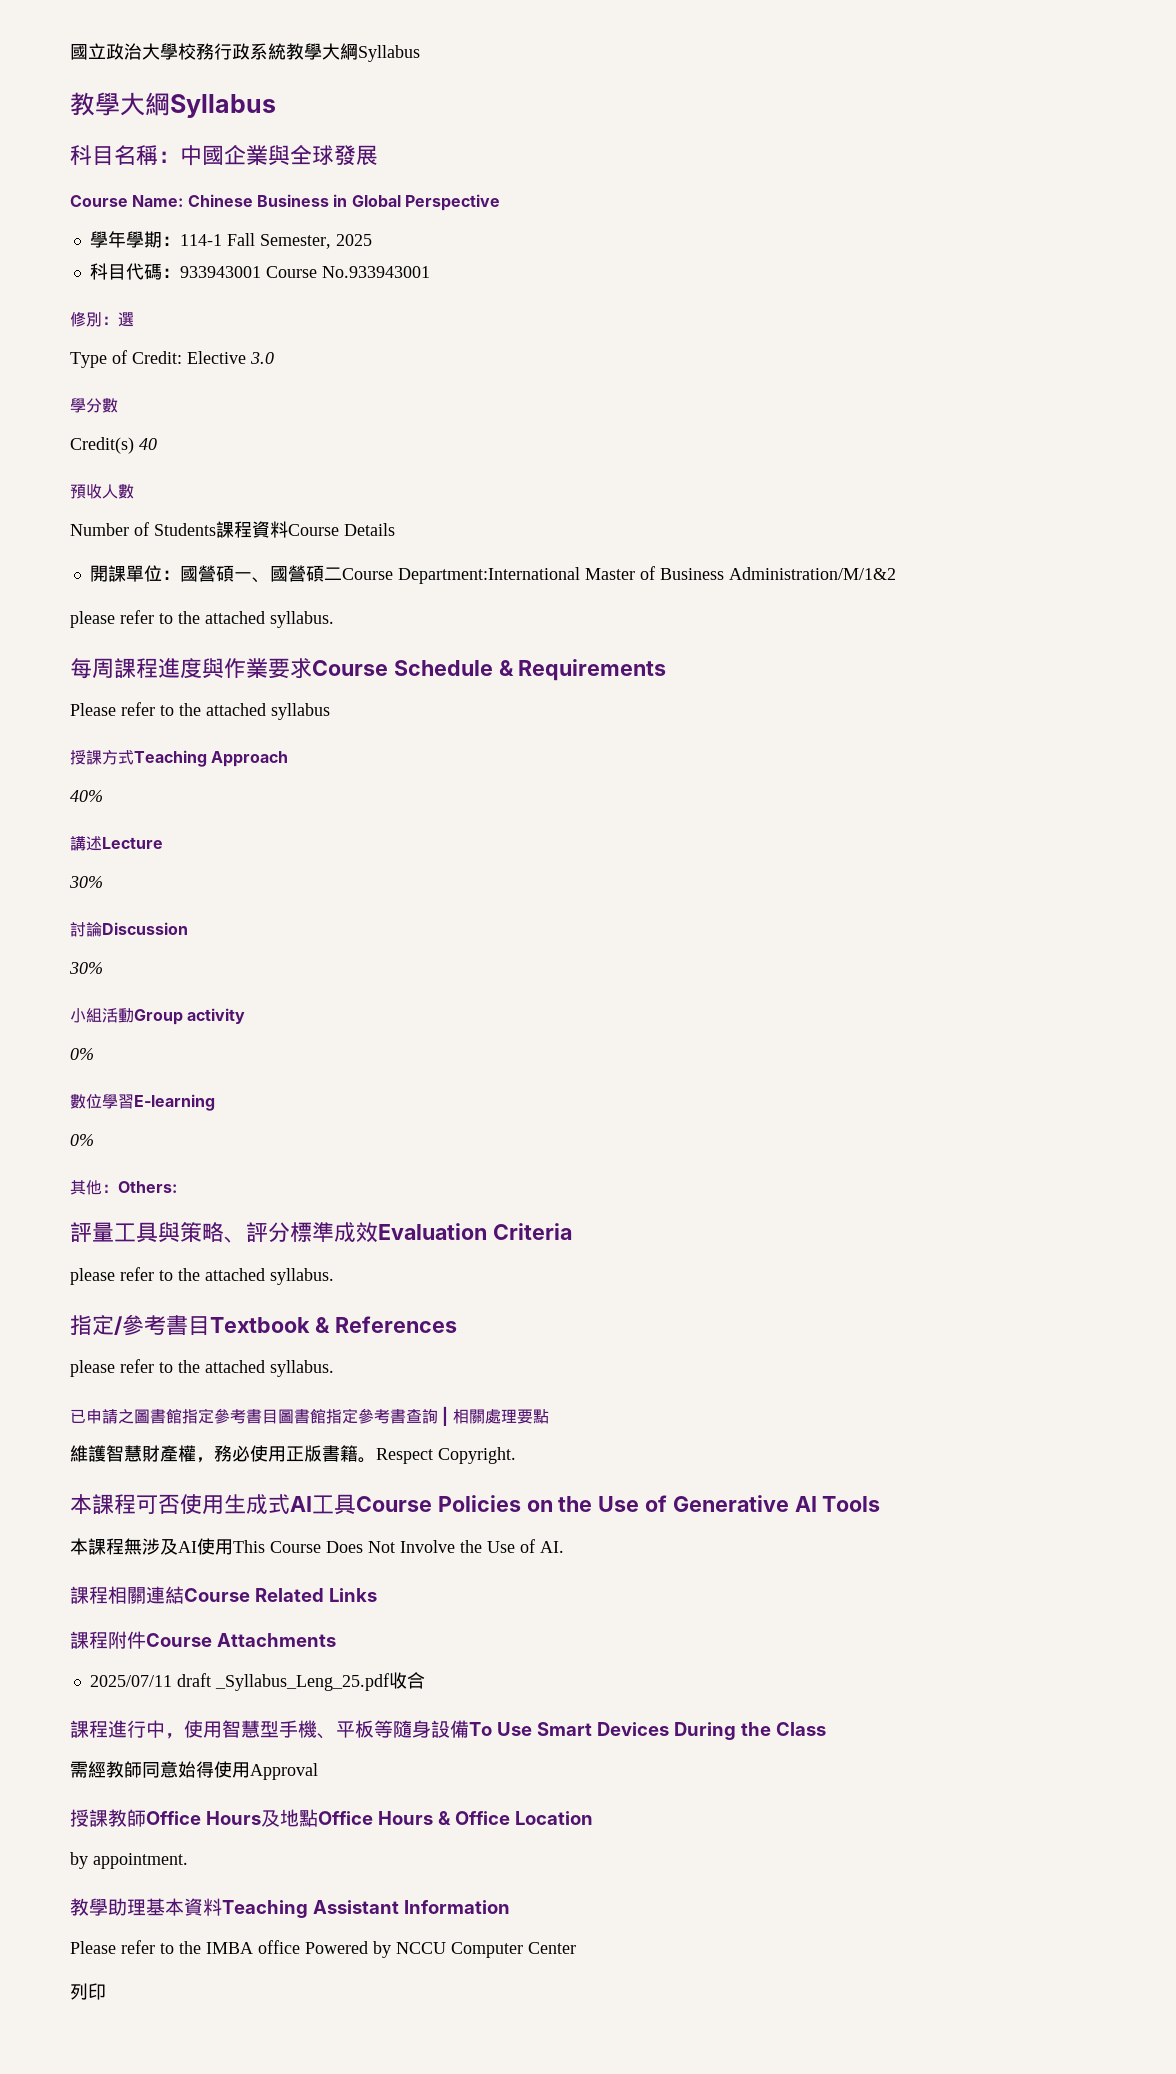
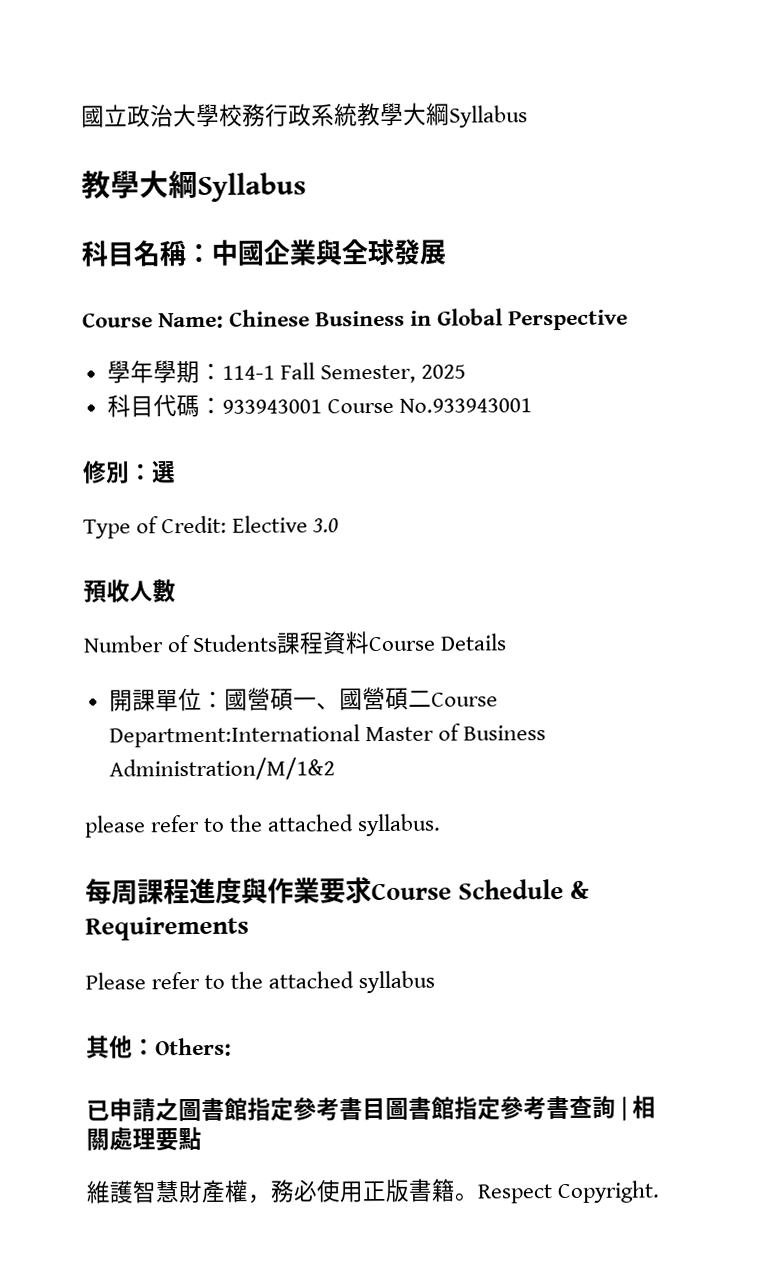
[70,397,118,413] [70,437,157,454] // 學分數 // Credit(s) 40 -> (340, 525) none
[70,750,289,767] [70,790,103,802] [70,836,163,851] [69,876,103,888] [70,922,188,937] [69,962,103,974] [70,1008,246,1025] [70,1048,94,1060] [70,1093,215,1111] [70,1134,94,1146] [70,1180,177,1195] [70,1222,572,1243] [70,1267,334,1285] [70,1314,457,1336] [70,1359,334,1377] 授課方式Teaching Approach // 40% // 講述Lecture // 30% // 討論Discussion // 30% // 小組活動Group activity // 0% // 數位學習E-learning // 0% // 其他：Others: // 評量工具與策略、評分標準成效Evaluation Criteria // please refer to the attached syllabus. // 指定/參考書目Textbook & References // please refer to the attached syllabus. -> [86,1035,232,1059] 其他：Others:
[70,1494,881,1515] [70,1538,564,1555] [70,1586,377,1604] [70,1631,336,1649] [89,1672,425,1691] [70,1720,826,1740] [70,1761,318,1780] [70,1809,593,1827] [70,1852,188,1869] [70,1898,510,1918] [70,1940,576,1958] [70,1983,106,2000] // 本課程可否使用生成式AI工具Course Policies on the Use of Generative AI Tools // 本課程無涉及AI使用This Course Does Not Involve the Use of AI. // 課程相關連結Course Related Links // 課程附件Course Attachments // 2025/07/11 draft _Syllabus_Leng_25.pdf收合 // 課程進行中，使用智慧型手機、平板等隨身設備To Use Smart Devices During the Class // 需經教師同意始得使用Approval // 授課教師Office Hours及地點Office Hours & Office Location // by appointment. // 教學助理基本資料Teaching Assistant Information // Please refer to the IMBA office Powered by NCCU Computer Center // 列印 -> (661, 1192) none

